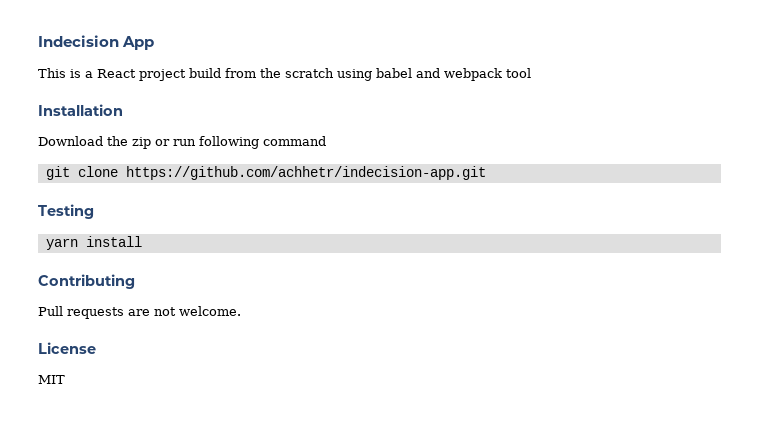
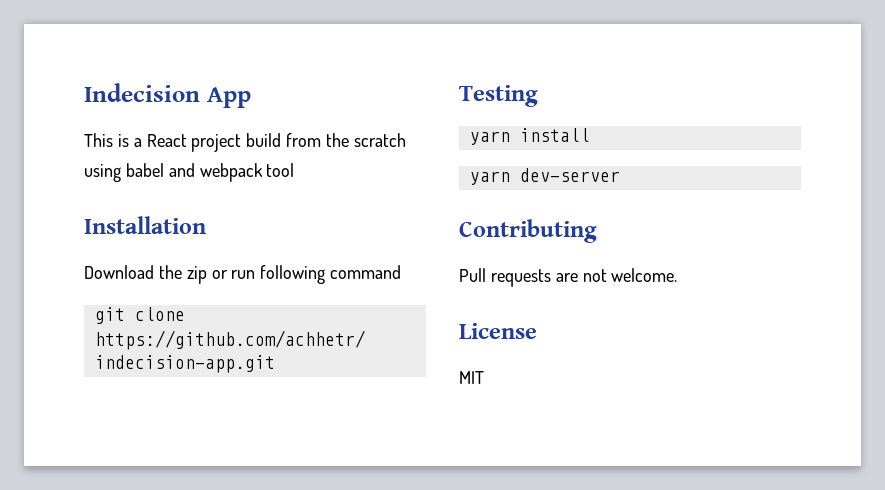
(142, 241) none -> [469,168,620,185] // yarn dev-server

